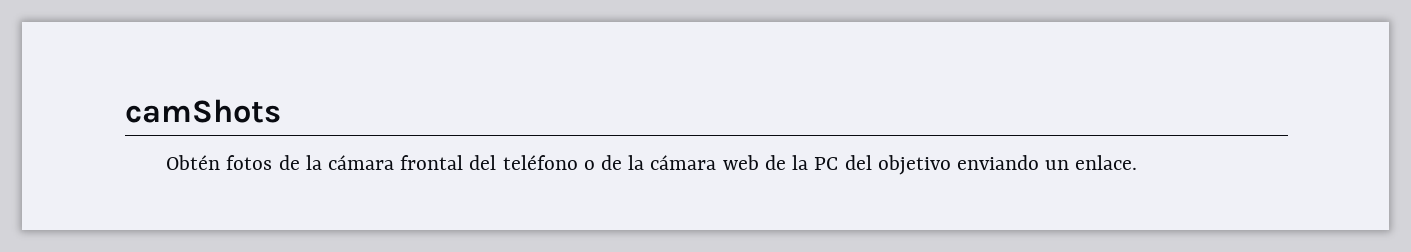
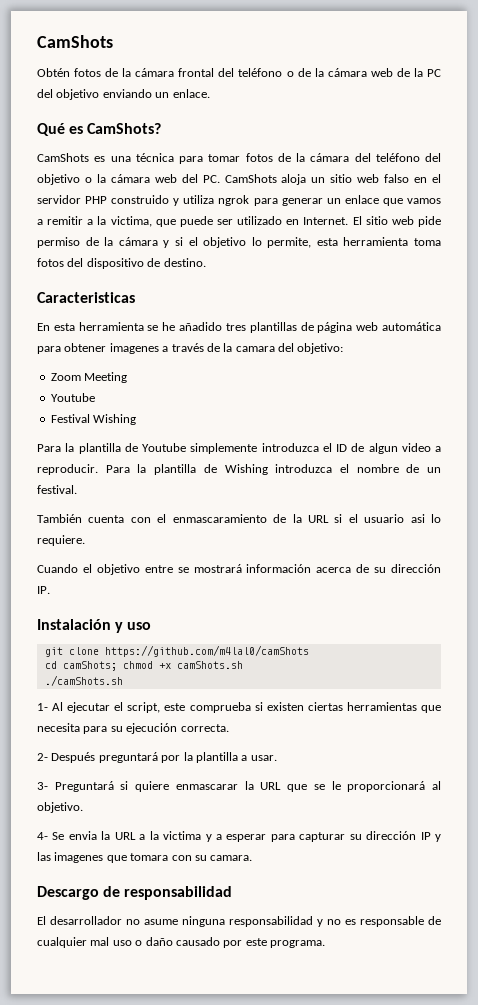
[125,99,281,123] camShots -> [37,35,113,48] CamShots
(1138, 162) none -> [37,123,162,136] [37,153,441,164] [37,174,442,185] [37,195,441,206] [37,216,442,227] [37,237,441,248] [37,258,206,269] [37,292,135,303] [37,322,441,333] [37,343,344,354] [50,372,128,383] [50,393,95,402] [50,414,137,425] [37,443,441,454] [37,464,441,475] [37,485,77,494] [37,514,442,523] [37,535,85,546] [37,564,441,575] [37,586,50,594] [37,619,152,633] [44,645,309,657] [44,661,243,671] [44,675,123,686] [37,702,441,713] [37,723,229,734] [37,752,277,763] [37,781,441,792] [37,802,83,813] [37,831,441,842] [37,852,253,863] [37,886,233,900] [37,916,441,927] [37,937,325,948] // Qué es CamShots? // CamShots es una técnica para tomar fotos de la cámara del teléfono del objetivo o la cámara web del PC. CamShots aloja un sitio web falso en el servidor PHP construido y utiliza ngrok para generar un enlace que vamos a remitir a la victima, que puede ser utilizado en Internet. El sitio web pide permiso de la cámara y si el objetivo lo permite, esta herramienta toma fotos del dispositivo de destino. // Caracteristicas // En esta herramienta se he añadido tres plantillas de página web automática para obtener imagenes a través de la camara del objetivo: // Zoom Meeting // Youtube // Festival Wishing // Para la plantilla de Youtube simplemente introduzca el ID de algun video a reproducir. Para la plantilla de Wishing introduzca el nombre de un festival. // También cuenta con el enmascaramiento de la URL si el usuario asi lo requiere. // Cuando el objetivo entre se mostrará información acerca de su dirección IP. // Instalación y uso // git clone https://github.com/m4lal0/camShots // cd camShots; chmod +x camShots.sh // ./camShots.sh // 1- Al ejecutar el script, este comprueba si existen ciertas herramientas que necesita para su ejecución correcta. // 2- Después preguntará por la plantilla a usar. // 3- Preguntará si quiere enmascarar la URL que se le proporcionará al objetivo. // 4- Se envia la URL a la victima y a esperar para capturar su dirección IP y las imagenes que tomara con su camara. // Descargo de responsabilidad // El desarrollador no asume ninguna responsabilidad y no es responsable de cualquier mal uso o daño causado por este programa.

